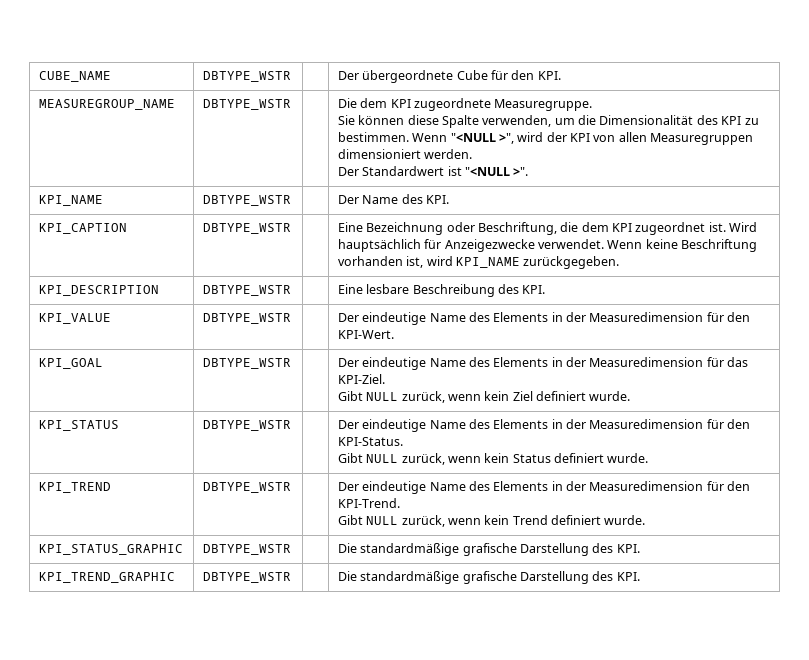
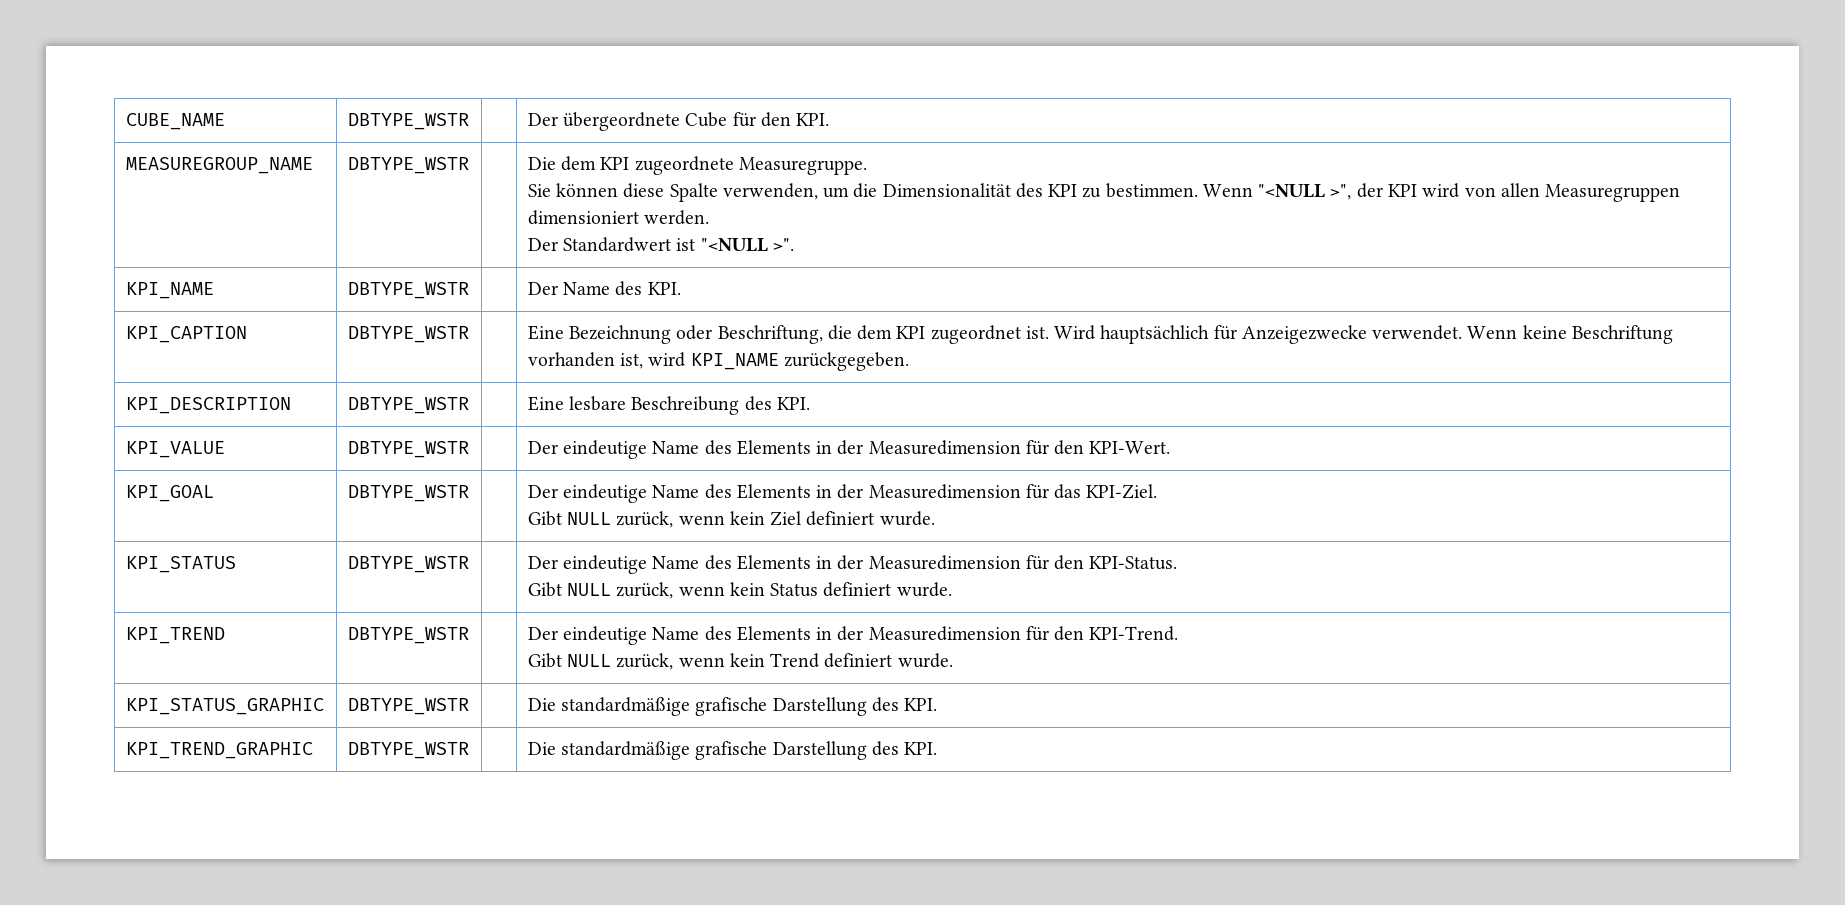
[517,132,544,142] wird -> (1352, 192) none
(591, 137) none -> [1422,183,1460,198] wird

